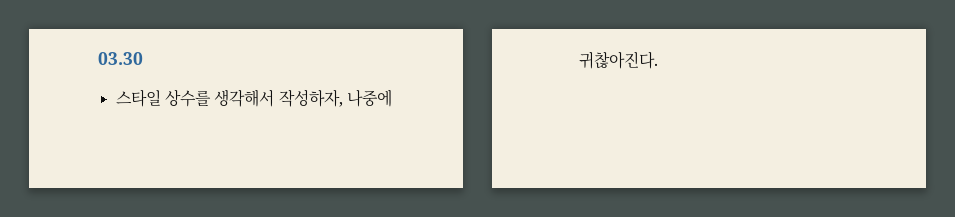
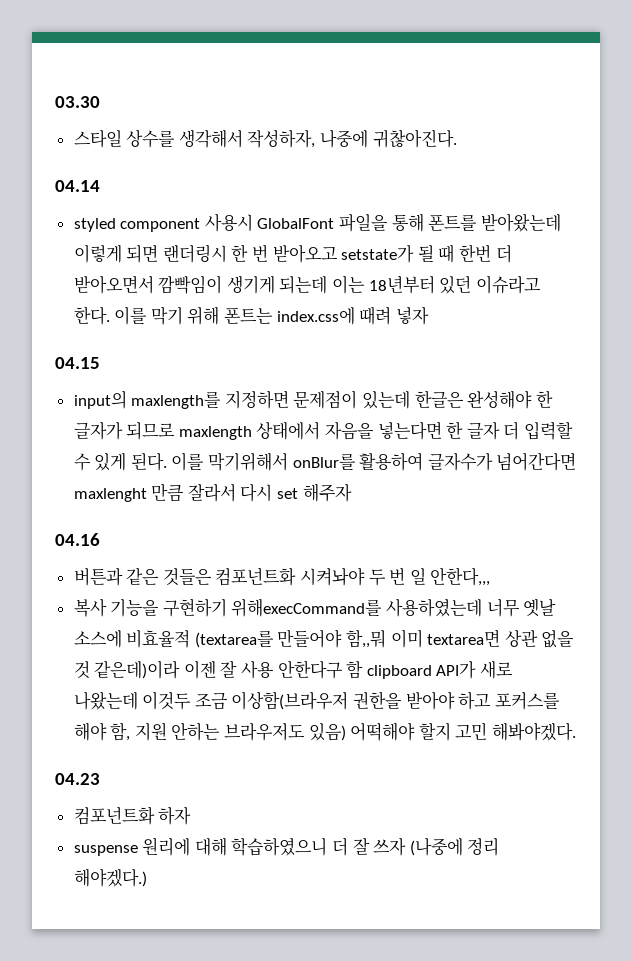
(658, 60) none -> [55,180,100,192] [73,213,561,232] [73,244,512,263] [73,275,541,294] [73,306,429,325] [55,357,100,369] [73,390,553,409] [73,421,574,440] [73,452,577,471] [73,483,352,502] [55,533,100,546] [73,567,491,586] [73,598,557,617] [73,629,575,648] [73,660,514,679] [73,691,560,710] [73,722,577,741] [55,773,100,785] [73,806,192,825] [73,837,500,856] [73,868,147,887] // 04.14 // styled component 사용시 GlobalFont 파일을 통해 폰트를 받아왔는데 이렇게 되면 랜더링시 한 번 받아오고 setstate가 될 때 한번 더 받아오면서 깜빡임이 생기게 되는데 이는 18년부터 있던 이슈라고 한다. 이를 막기 위해 폰트는 index.css에 때려 넣자 // 04.15 // input의 maxlength를 지정하면 문제점이 있는데 한글은 완성해야 한 글자가 되므로 maxlength 상태에서 자음을 넣는다면 한 글자 더 입력할 수 있게 된다. 이를 막기위해서 onBlur를 활용하여 글자수가 넘어간다면 maxlenght 만큼 잘라서 다시 set 해주자 // 04.16 // 버튼과 같은 것들은 컴포넌트화 시켜놔야 두 번 일 안한다,,, // 복사 기능을 구현하기 위해execCommand를 사용하였는데 너무 옛날 소스에 비효율적 (textarea를 만들어야 함,,뭐 이미 textarea면 상관 없을 것 같은데)이라 이젠 잘 사용 안한다구 함 clipboard API가 새로 나왔는데 이것두 조금 이상함(브라우저 권한을 받아야 하고 포커스를 해야 함, 지원 안하는 브라우저도 있음) 어떡해야 할지 고민 해봐야겠다. // 04.23 // 컴포넌트화 하자 // suspense 원리에 대해 학습하였으니 더 잘 쓰자 (나중에 정리 해야겠다.)

